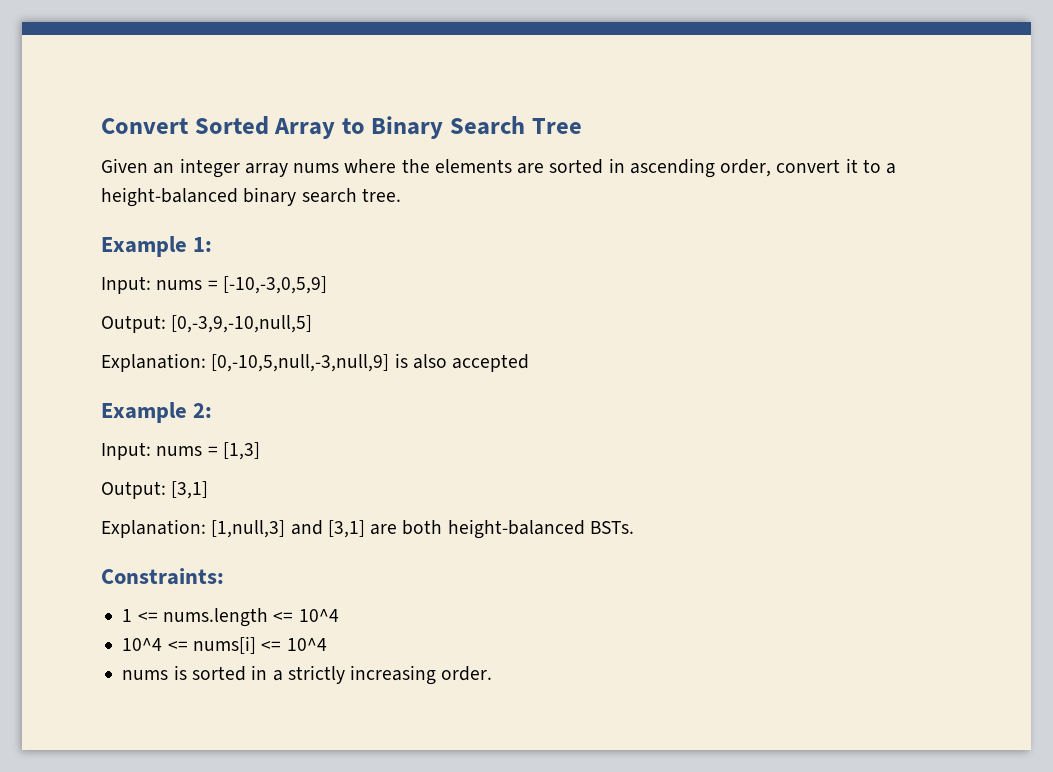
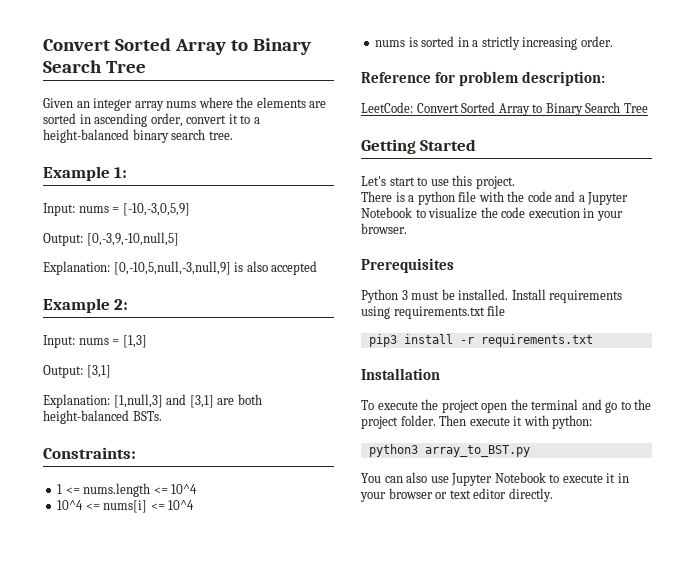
(493, 673) none -> [361,71,605,86] [361,102,648,116] [361,139,477,154] [361,175,515,189] [361,191,629,205] [361,207,623,221] [361,223,407,234] [361,258,454,273] [361,289,623,303] [361,305,506,319] [368,334,593,347] [361,368,440,380] [361,399,652,413] [361,415,593,429] [368,444,530,457] [361,472,629,486] [360,488,553,502] // Reference for problem description: // LeetCode: Convert Sorted Array to Binary Search Tree // Getting Started // Let's start to use this project. // There is a python file with the code and a Jupyter Notebook to visualize the code execution in your browser. // Prerequisites // Python 3 must be installed. Install requirements using requirements.txt file // pip3 install -r requirements.txt // Installation // To execute the project open the terminal and go to the project folder. Then execute it with python: // python3 array_to_BST.py // You can also use Jupyter Notebook to execute it in your browser or text editor directly.

